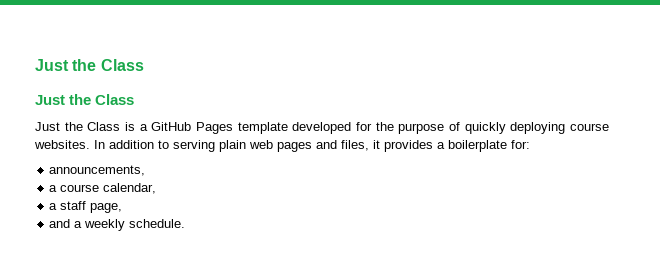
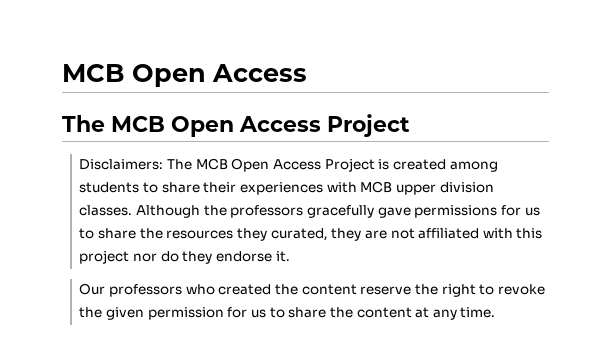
[35,59,144,71] [35,94,135,105] [35,122,610,134] [34,140,530,152] [49,165,146,176] [49,183,157,194] [49,201,123,213] [49,219,186,231] Just the Class // Just the Class // Just the Class is a GitHub Pages template developed for the purpose of quickly deploying course websites. In addition to serving plain web pages and files, it provides a boilerplate for: // announcements, // a course calendar, // a staff page, // and a weekly schedule. -> [62,64,307,87] [62,114,410,137] [79,158,498,172] [79,181,494,195] [79,205,540,218] [79,228,543,241] [79,250,290,264] [79,283,545,297] [79,307,496,320] MCB Open Access // The MCB Open Access Project // Disclaimers: The MCB Open Access Project is created among students to share their experiences with MCB upper division classes. Although the professors gracefully gave permissions for us to share the resources they curated, they are not affiliated with this project nor do they endorse it. // Our professors who created the content reserve the right to revoke the given permission for us to share the content at any time.

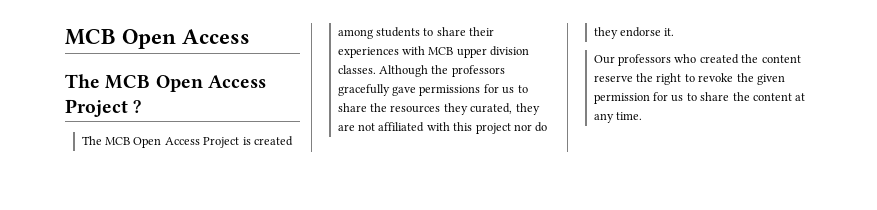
[79,159,164,170] // Disclaimers: -> [133,100,142,113] ? //

